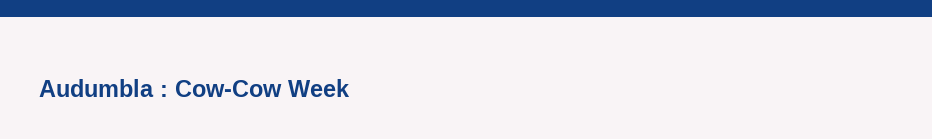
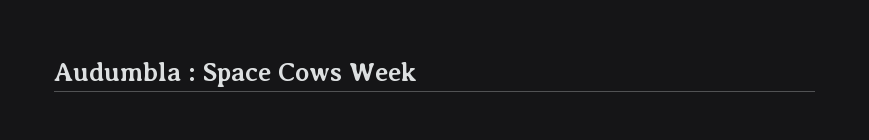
[175,80,282,97] Cow-Cow -> [203,63,343,87] Space Cows

